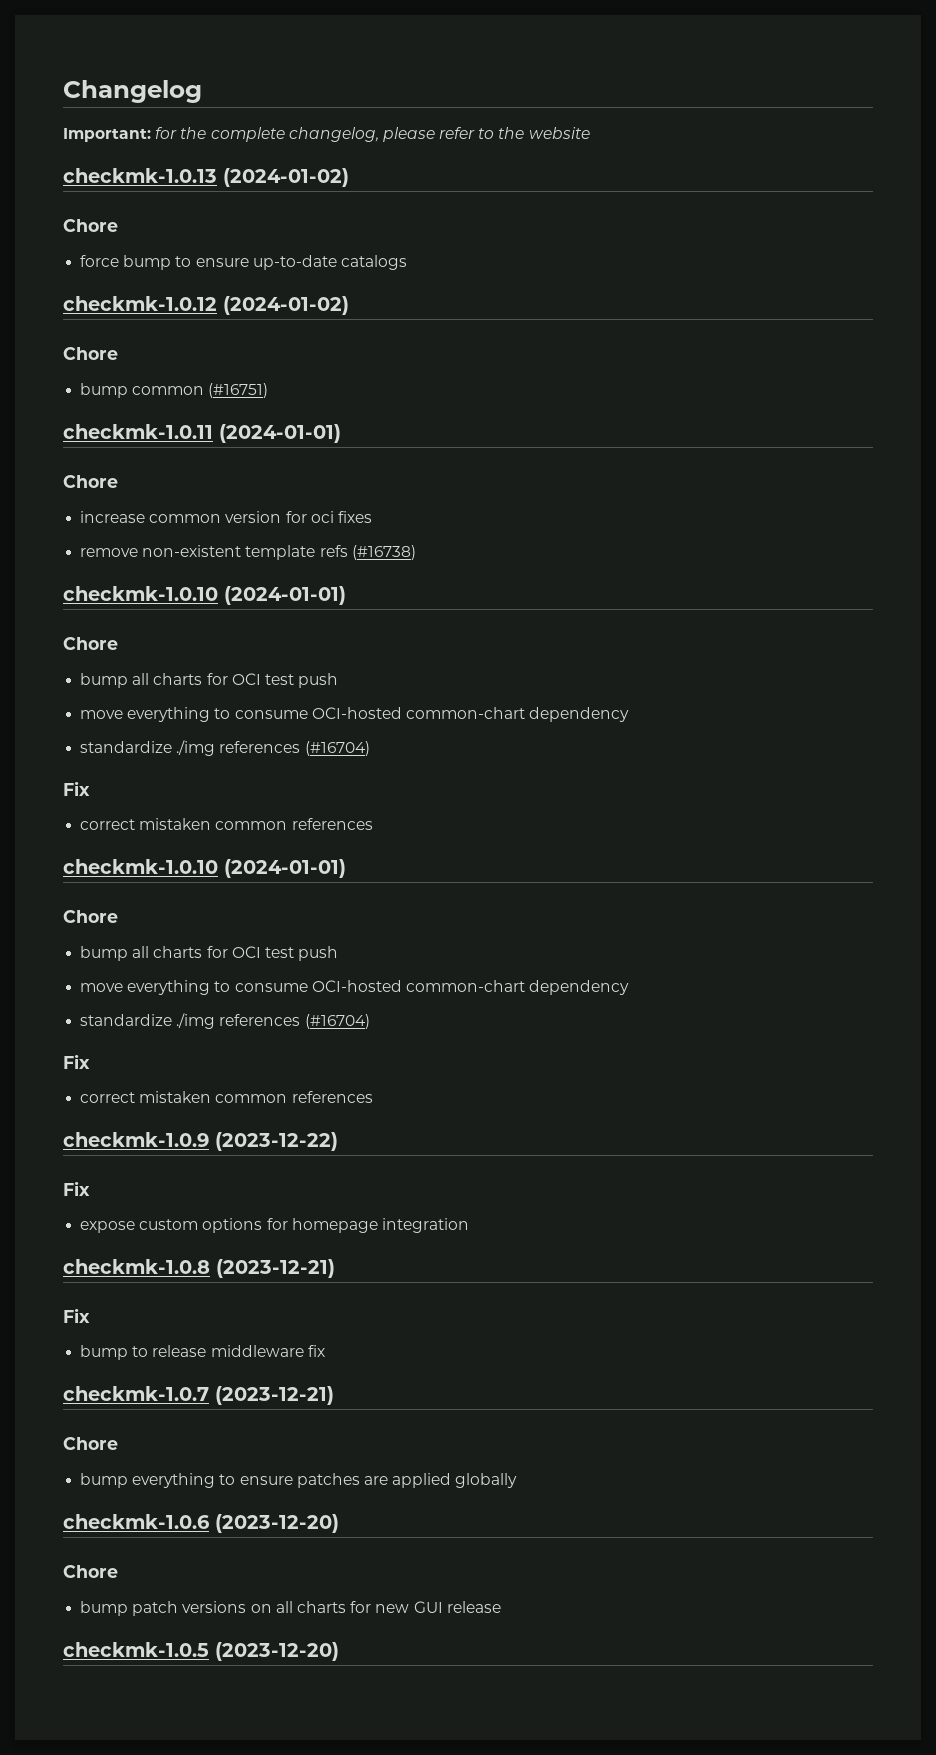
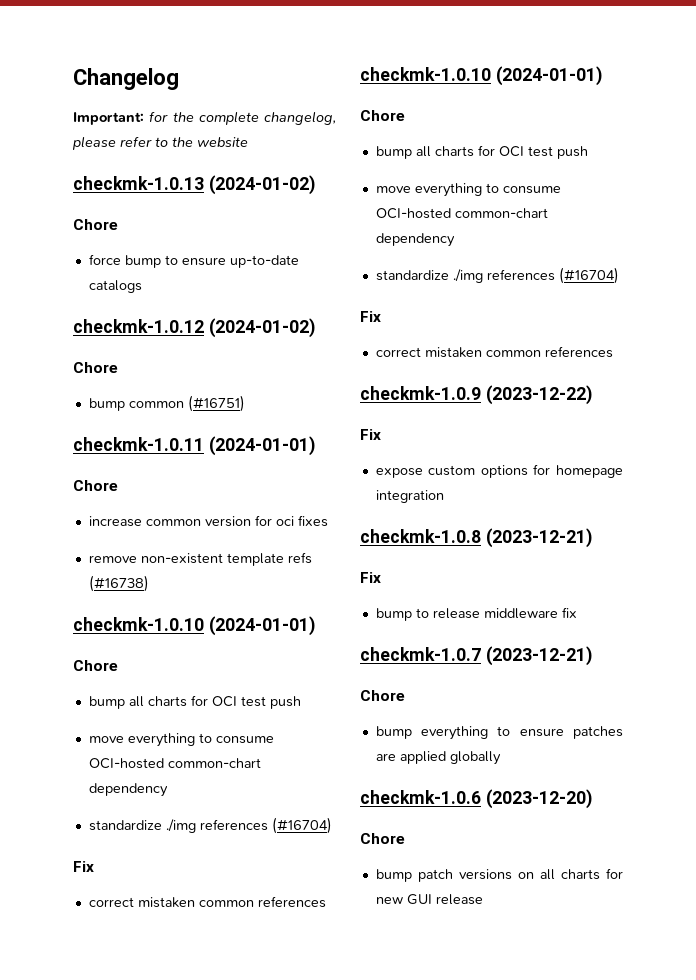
[63,1642,339,1661] // checkmk-1.0.5 (2023-12-20) -> (483, 899) none

